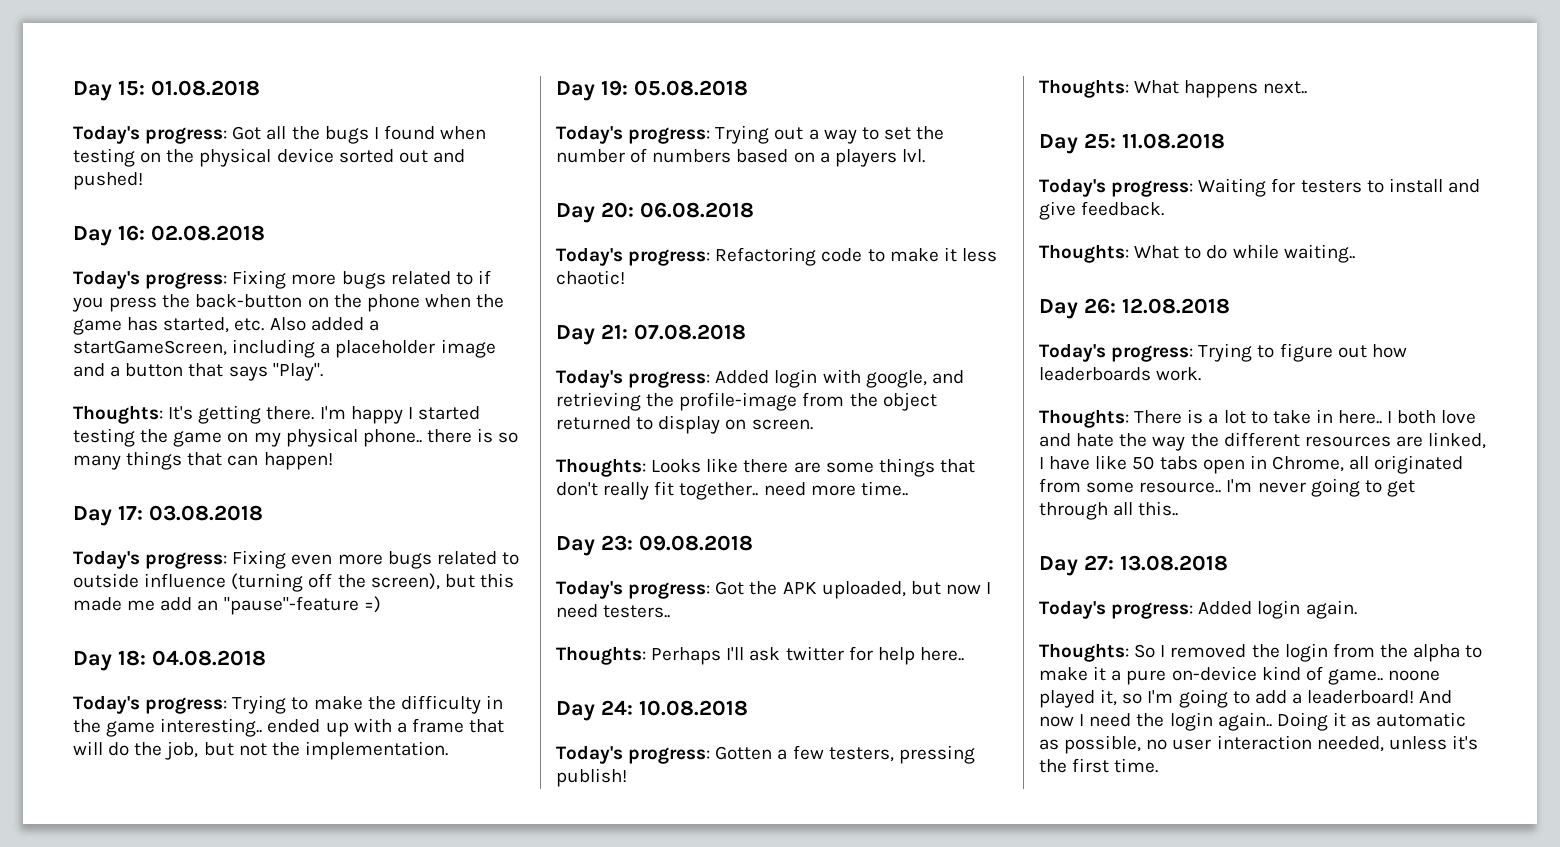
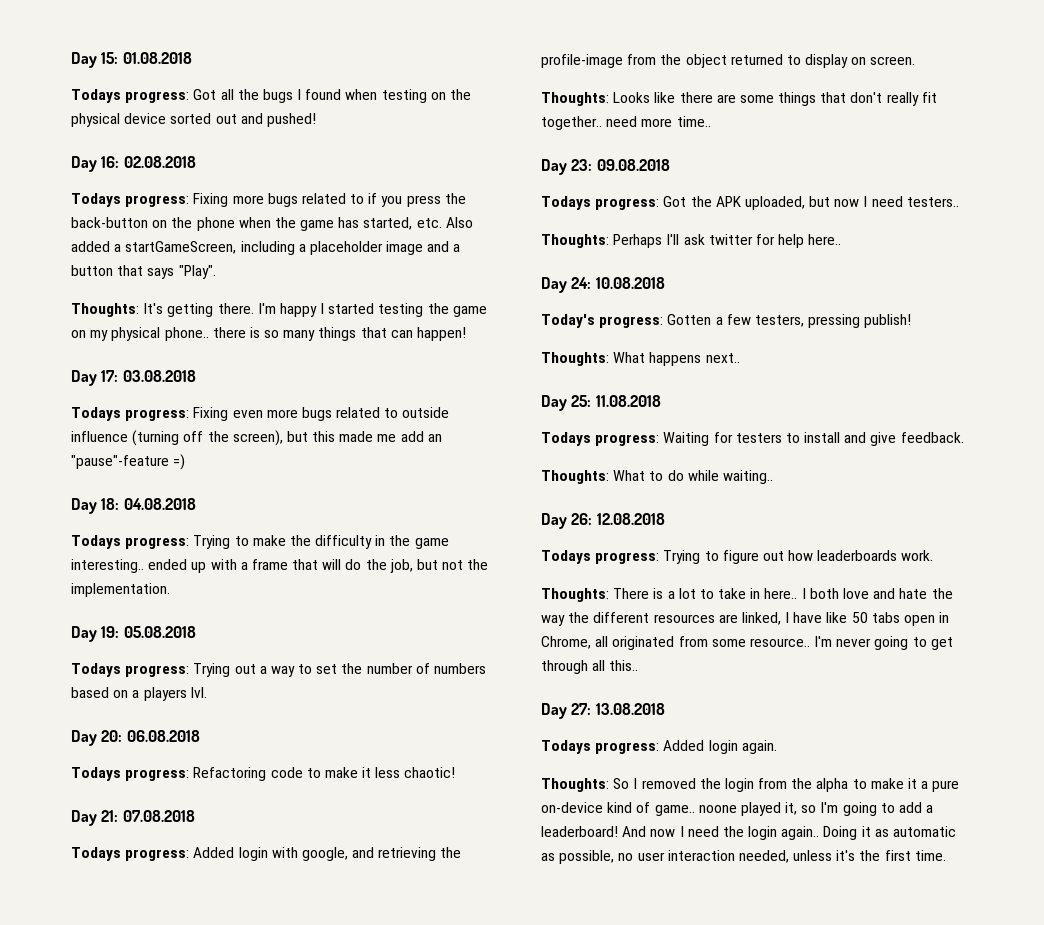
[73,125,140,144] Today's -> [71,89,121,103] Todays
[73,270,140,289] Today's -> [71,193,121,207] Todays
[73,550,140,569] Today's -> [71,407,121,421] Todays
[73,695,140,714] Today's -> [71,535,121,549] Todays
[556,125,623,144] Today's -> [71,663,121,677] Todays
[556,247,623,266] Today's -> [71,767,121,781] Todays
[556,369,623,388] Today's -> [71,847,121,861] Todays
[556,580,623,599] Today's -> [541,196,591,210] Todays
[1039,178,1106,197] Today's -> [541,432,591,446] Todays
[1039,343,1106,362] Today's -> [541,550,591,564] Todays
[1039,600,1106,619] Today's -> [541,740,591,754] Todays

